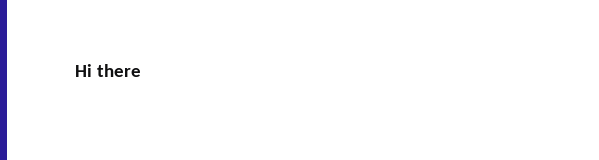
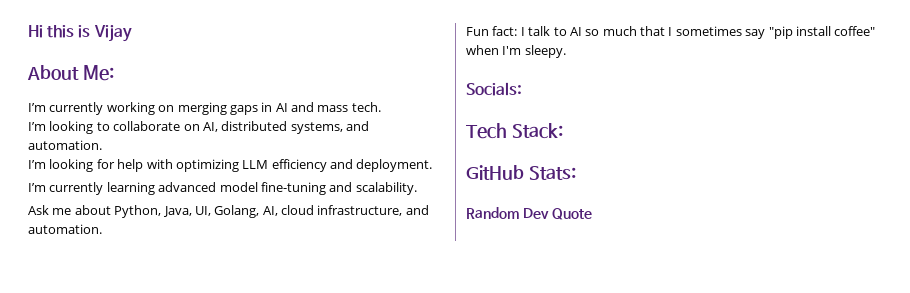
[96,64,141,77] there -> [47,24,132,42] [27,65,114,81] [28,102,381,115] [28,121,369,134] [28,140,102,150] [28,159,433,172] [28,182,417,195] [28,205,429,218] [28,224,102,234] [466,26,876,39] [466,45,566,58] [466,82,522,96] [466,123,563,139] [466,165,576,180] [466,207,592,220] this is Vijay // About Me: // I’m currently working on merging gaps in AI and mass tech. // I’m looking to collaborate on AI, distributed systems, and automation. // I’m looking for help with optimizing LLM efficiency and deployment. // I’m currently learning advanced model fine-tuning and scalability. // Ask me about Python, Java, UI, Golang, AI, cloud infrastructure, and automation. // Fun fact: I talk to AI so much that I sometimes say "pip install coffee" when I'm sleepy. // Socials: // Tech Stack: // GitHub Stats: // Random Dev Quote

